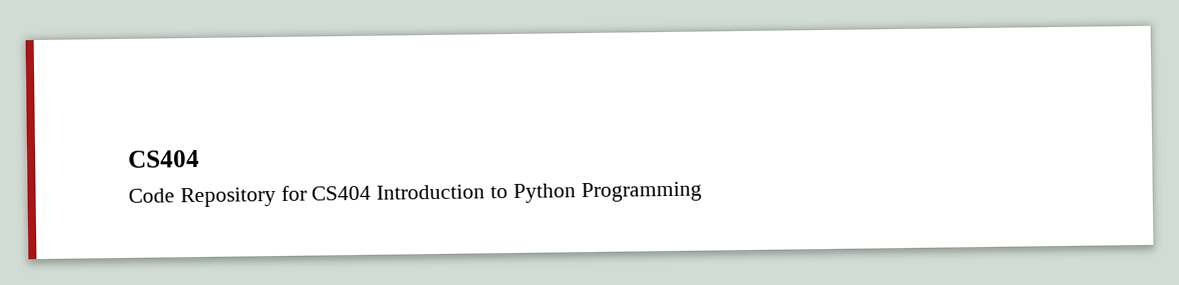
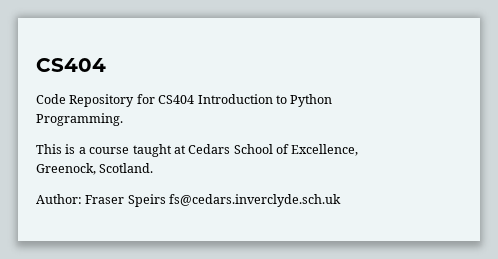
[580,181,702,203] Programming -> [36,113,123,126] [36,144,359,157] [36,163,154,175] [36,194,342,207] Programming. // This is a course taught at Cedars School of Excellence, Greenock, Scotland. // Author: Fraser Speirs fs@cedars.inverclyde.sch.uk

